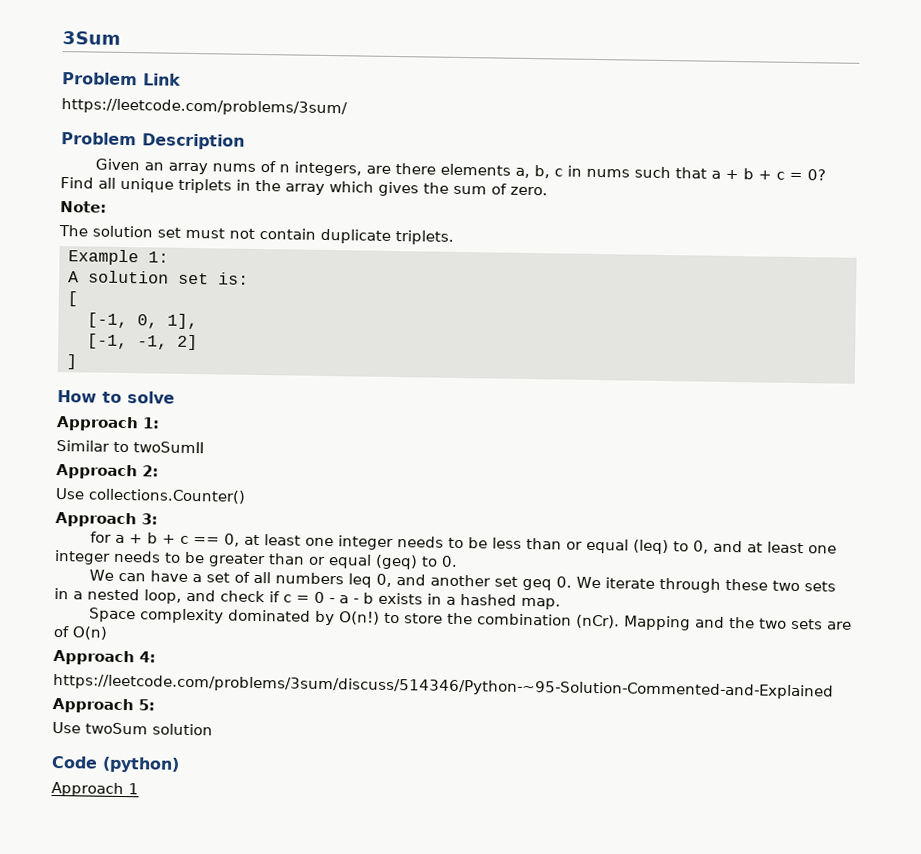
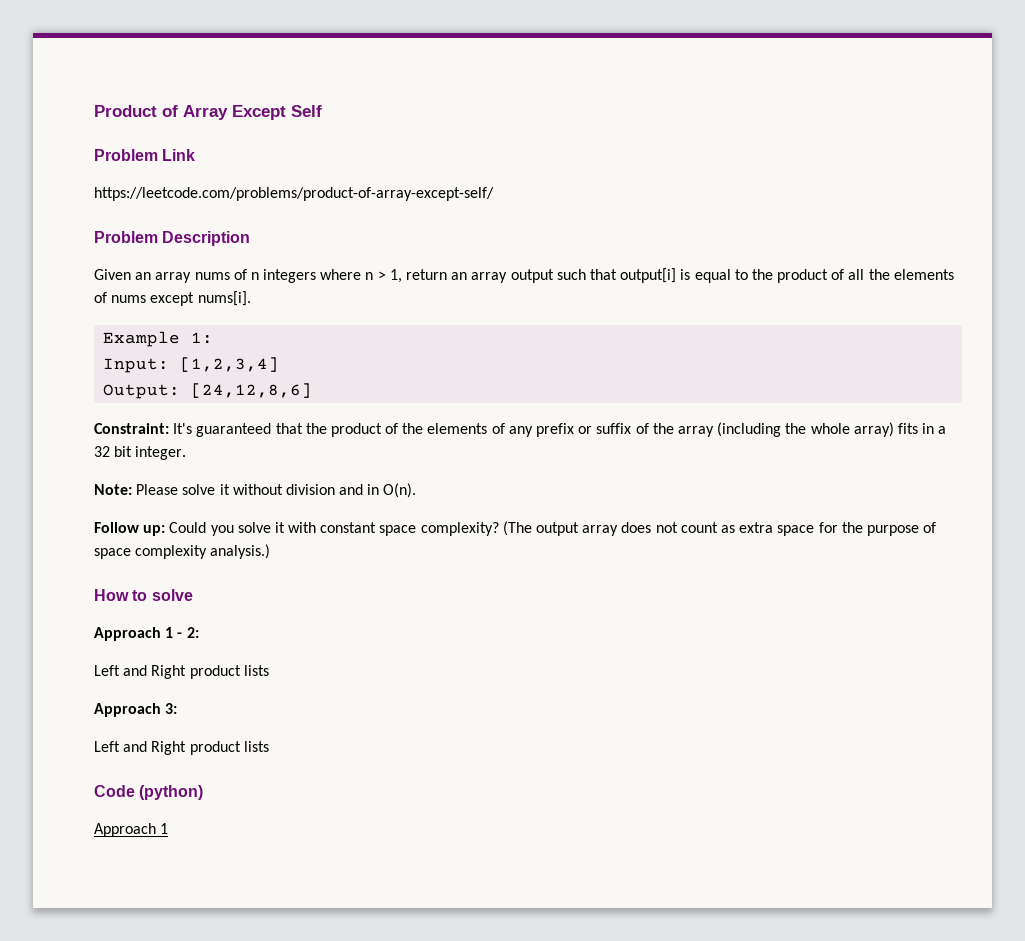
[62,31,121,45] 3Sum -> [94,105,322,120] Product of Array Except Self
[61,98,348,117] https://leetcode.com/problems/3sum/ -> [94,187,494,201] https://leetcode.com/problems/product-of-array-except-self/
[293,161,826,181] [60,177,548,197] [60,201,107,213] [58,225,454,245] [68,249,169,266] [68,270,249,285] [67,291,78,307] [87,312,198,330] [87,333,198,351] [66,354,78,370] [57,390,175,404] [56,416,160,432] [56,440,204,454] [56,464,159,480] [55,488,246,504] [55,512,158,528] [89,531,837,555] [54,549,458,570] [88,569,836,593] [54,587,561,610] [88,607,852,631] [53,625,107,640] [53,649,156,666] [53,673,834,700] [52,697,155,714] [52,721,213,736] integers, are there elements a, b, c in nums such that a + b + c = 0? Find all unique triplets in the array which gives the sum of zero. // Note: // The solution set must not contain duplicate triplets. // Example 1: // A solution set is: // [ // [-1, 0, 1], // [-1, -1, 2] // ] // How to solve // Approach 1: // Similar to twoSumII // Approach 2: // Use collections.Counter() // Approach 3: // for a + b + c == 0, at least one integer needs to be less than or equal (leq) to 0, and at least one integer needs to be greater than or equal (geq) to 0. // We can have a set of all numbers leq 0, and another set geq 0. We iterate through these two sets in a nested loop, and check if c = 0 - a - b exists in a hashed map. // Space complexity dominated by O(n!) to store the combination (nCr). Mapping and the two sets are of O(n) // Approach 4: // https://leetcode.com/problems/3sum/discuss/514346/Python-~95-Solution-Commented-and-Explained // Approach 5: // Use twoSum solution -> [263,268,954,283] [94,291,251,306] [103,331,214,347] [103,357,280,373] [103,383,313,399] [94,422,947,437] [94,446,187,460] [94,483,417,498] [94,521,937,536] [94,544,271,559] [94,589,193,601] [94,627,199,641] [94,665,269,679] [94,703,178,717] [94,741,269,755] integers where n > 1, return an array output such that output[i] is equal to the product of all the elements of nums except nums[i]. // Example 1: // Input: [1,2,3,4] // Output: [24,12,8,6] // Constraint: It's guaranteed that the product of the elements of any prefix or suffix of the array (including the whole array) fits in a 32 bit integer. // Note: Please solve it without division and in O(n). // Follow up: Could you solve it with constant space complexity? (The output array does not count as extra space for the purpose of space complexity analysis.) // How to solve // Approach 1 - 2: // Left and Right product lists // Approach 3: // Left and Right product lists

